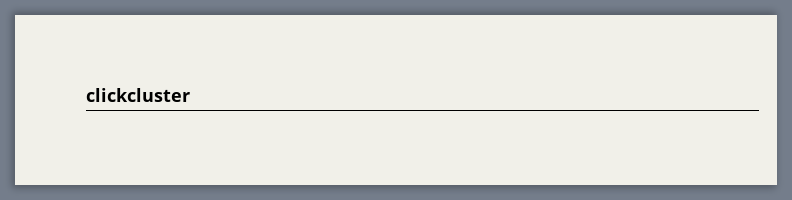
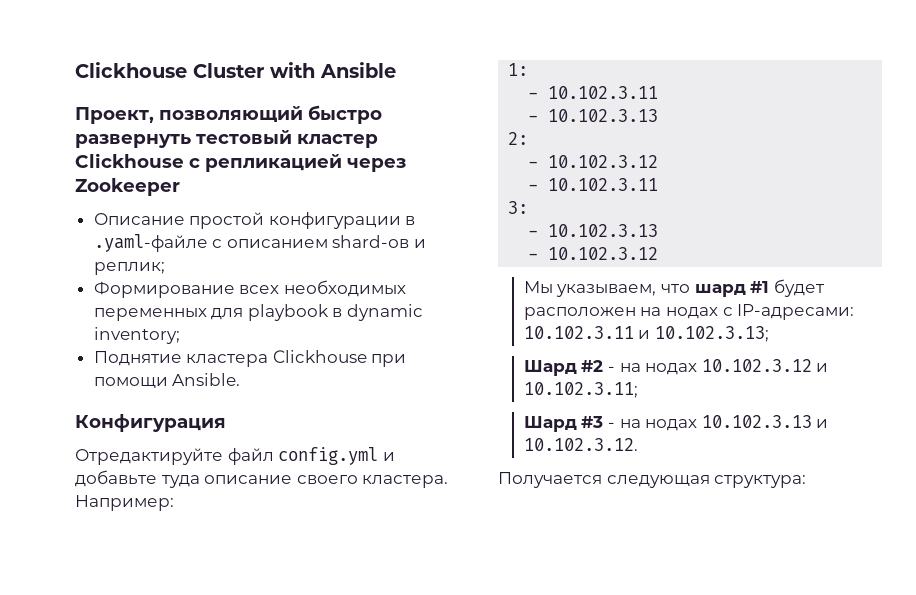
[86,88,190,102] clickcluster -> [75,62,396,78] [75,105,382,124] [75,130,378,148] [75,153,406,172] [75,178,180,196] [93,212,416,229] [93,234,427,252] [93,262,165,275] [93,280,406,298] [93,304,424,321] [93,327,180,344] [93,350,407,367] [93,373,241,388] [75,414,226,432] [75,447,395,465] [75,470,449,488] [75,495,174,511] [508,63,529,76] [528,86,659,99] [528,109,659,122] [508,132,529,145] [528,155,659,168] [528,178,659,191] [508,201,529,214] [528,224,659,237] [528,247,659,260] [523,279,824,297] [523,304,855,320] [523,326,770,342] [523,359,829,376] [523,382,638,398] [523,415,829,432] [523,438,638,451] [498,472,807,488] Clickhouse Cluster with Ansible // Проект, позволяющий быстро развернуть тестовый кластер Clickhouse с репликацией через Zookeeper // Описание простой конфигурации в .yaml-файле с описанием shard-ов и реплик; // Формирование всех необходимых переменных для playbook в dynamic inventory; // Поднятие кластера Clickhouse при помощи Ansible. // Конфигурация // Отредактируйте файл config.yml и добавьте туда описание своего кластера. Например: // 1: // - 10.102.3.11 // - 10.102.3.13 // 2: // - 10.102.3.12 // - 10.102.3.11 // 3: // - 10.102.3.13 // - 10.102.3.12 // Мы указываем, что шард #1 будет расположен на нодах с IP-адресами: 10.102.3.11 и 10.102.3.13; // Шард #2 - на нодах 10.102.3.12 и 10.102.3.11; // Шард #3 - на нодах 10.102.3.13 и 10.102.3.12. // Получается следующая структура:

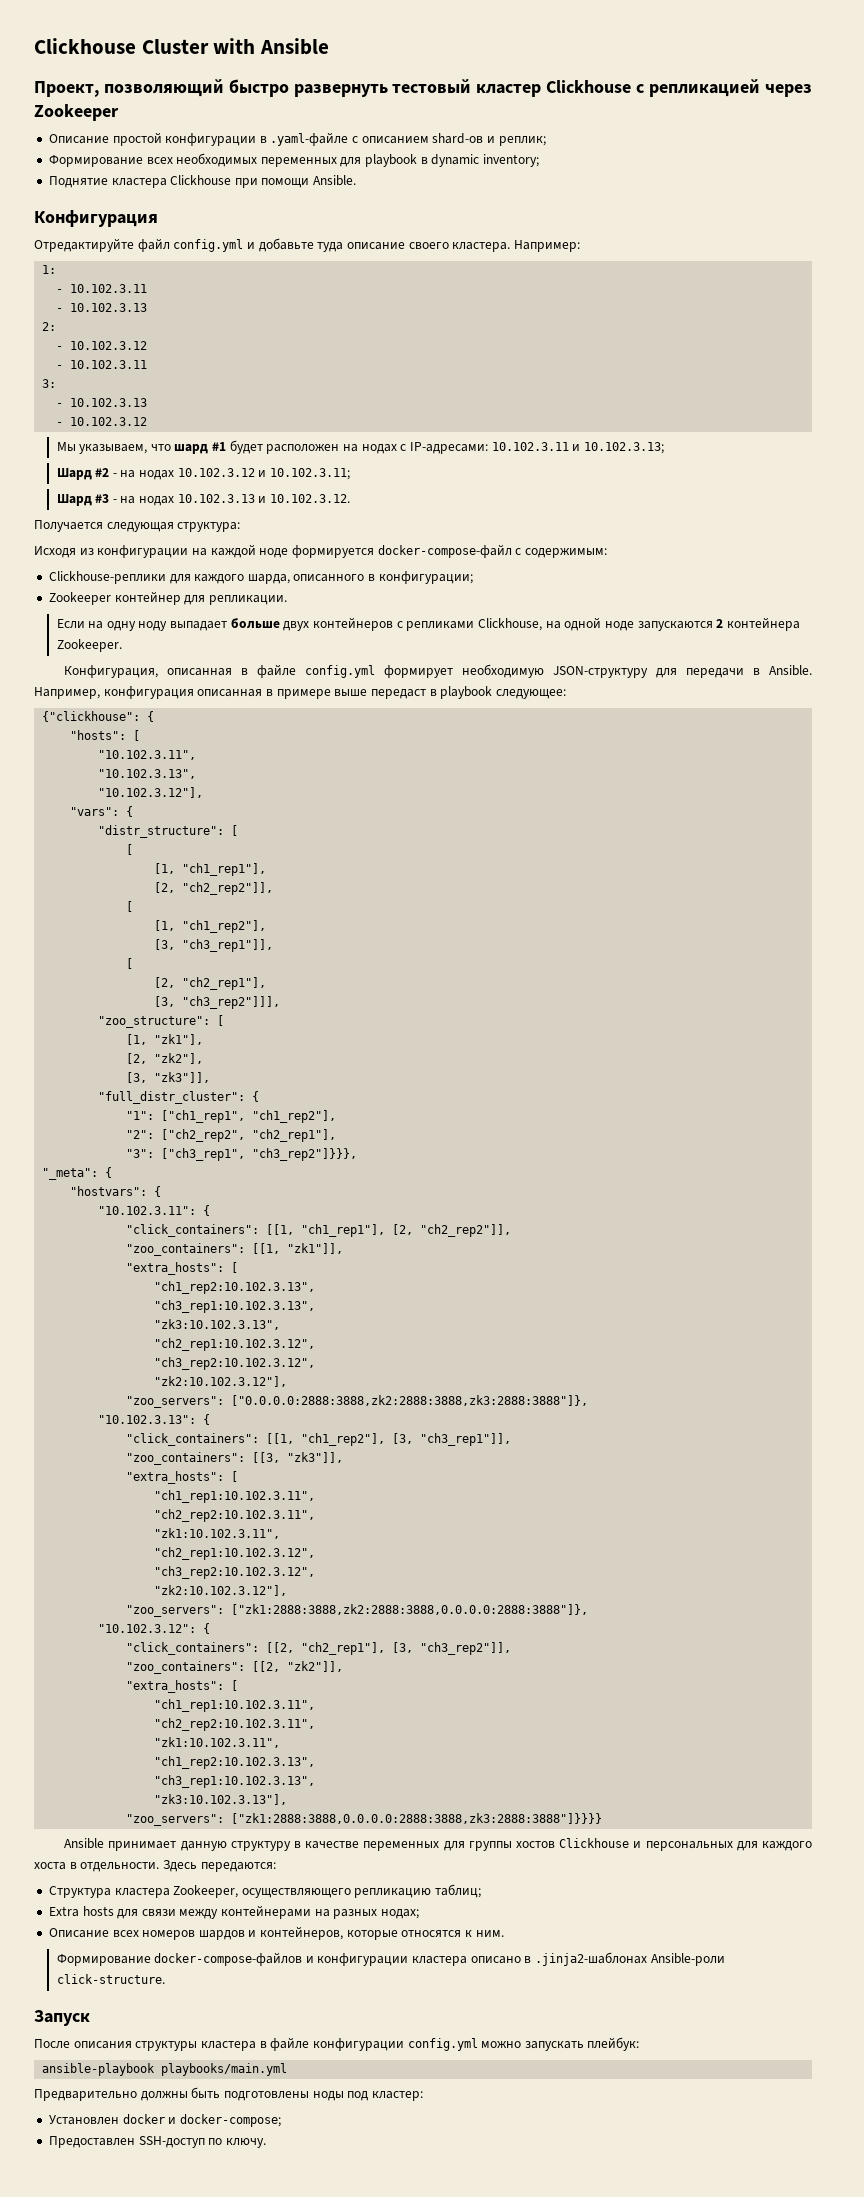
(807, 481) none -> [34,544,607,558] [48,571,473,584] [48,591,287,605] [56,617,800,631] [56,639,122,652] [64,664,813,678] [34,686,566,699] [42,711,155,722] [70,730,141,741] [98,750,197,760] [98,769,197,779] [98,787,204,798] [70,806,134,817] [98,825,239,838] [126,844,134,855] [154,863,267,876] [154,882,274,895] [126,901,134,912] [154,920,267,933] [154,939,274,952] [126,958,134,969] [154,977,267,990] [154,996,281,1009] [98,1015,225,1028] [126,1034,204,1045] [126,1053,204,1064] [126,1072,211,1083] [98,1091,260,1104] [126,1110,337,1123] [126,1129,337,1142] [126,1148,358,1161] [42,1167,113,1180] [70,1186,162,1197] [98,1205,211,1216] [126,1224,512,1237] [126,1243,344,1256] [126,1262,239,1275] [154,1281,316,1294] [154,1300,316,1313] [154,1319,281,1330] [154,1338,316,1351] [154,1357,316,1370] [154,1376,288,1387] [126,1395,589,1408] [98,1414,211,1425] [126,1433,512,1446] [126,1452,344,1465] [126,1471,239,1484] [154,1490,316,1503] [154,1509,316,1522] [154,1528,281,1539] [154,1547,316,1560] [154,1566,316,1579] [154,1585,288,1596] [126,1604,589,1617] [98,1623,211,1634] [126,1642,512,1655] [126,1661,344,1674] [126,1680,239,1693] [154,1699,316,1712] [154,1718,316,1731] [154,1737,281,1748] [154,1756,316,1769] [154,1775,316,1788] [154,1794,288,1805] [126,1813,603,1826] [64,1838,812,1851] [34,1860,276,1872] [48,1884,482,1898] [48,1905,420,1919] [48,1926,504,1940] [56,1952,725,1966] [56,1974,165,1984] [34,2010,90,2026] [34,2037,640,2051] [42,2063,288,2076] [34,2087,423,2101] [48,2114,281,2127] [48,2136,266,2148] // Исходя из конфигурации на каждой ноде формируется docker-compose-файл с содержимым: // Clickhouse-реплики для каждого шарда, описанного в конфигурации; // Zookeeper контейнер для репликации. // Если на одну ноду выпадает больше двух контейнеров с репликами Clickhouse, на одной ноде запускаются 2 контейнера Zookeeper. // Конфигурация, описанная в файле config.yml формирует необходимую JSON-структуру для передачи в Ansible. Например, конфигурация описанная в примере выше передаст в playbook следующее: // {"clickhouse": { // "hosts": [ // "10.102.3.11", // "10.102.3.13", // "10.102.3.12"], // "vars": { // "distr_structure": [ // [ // [1, "ch1_rep1"], // [2, "ch2_rep2"]], // [ // [1, "ch1_rep2"], // [3, "ch3_rep1"]], // [ // [2, "ch2_rep1"], // [3, "ch3_rep2"]]], // "zoo_structure": [ // [1, "zk1"], // [2, "zk2"], // [3, "zk3"]], // "full_distr_cluster": { // "1": ["ch1_rep1", "ch1_rep2"], // "2": ["ch2_rep2", "ch2_rep1"], // "3": ["ch3_rep1", "ch3_rep2"]}}}, // "_meta": { // "hostvars": { // "10.102.3.11": { // "click_containers": [[1, "ch1_rep1"], [2, "ch2_rep2"]], // "zoo_containers": [[1, "zk1"]], // "extra_hosts": [ // "ch1_rep2:10.102.3.13", // "ch3_rep1:10.102.3.13", // "zk3:10.102.3.13", // "ch2_rep1:10.102.3.12", // "ch3_rep2:10.102.3.12", // "zk2:10.102.3.12"], // "zoo_servers": ["0.0.0.0:2888:3888,zk2:2888:3888,zk3:2888:3888"]}, // "10.102.3.13": { // "click_containers": [[1, "ch1_rep2"], [3, "ch3_rep1"]], // "zoo_containers": [[3, "zk3"]], // "extra_hosts": [ // "ch1_rep1:10.102.3.11", // "ch2_rep2:10.102.3.11", // "zk1:10.102.3.11", // "ch2_rep1:10.102.3.12", // "ch3_rep2:10.102.3.12", // "zk2:10.102.3.12"], // "zoo_servers": ["zk1:2888:3888,zk2:2888:3888,0.0.0.0:2888:3888"]}, // "10.102.3.12": { // "click_containers": [[2, "ch2_rep1"], [3, "ch3_rep2"]], // "zoo_containers": [[2, "zk2"]], // "extra_hosts": [ // "ch1_rep1:10.102.3.11", // "ch2_rep2:10.102.3.11", // "zk1:10.102.3.11", // "ch1_rep2:10.102.3.13", // "ch3_rep1:10.102.3.13", // "zk3:10.102.3.13"], // "zoo_servers": ["zk1:2888:3888,0.0.0.0:2888:3888,zk3:2888:3888"]}}}} // Ansible принимает данную структуру в качестве переменных для группы хостов Clickhouse и персональных для каждого хоста в отдельности. Здесь передаются: // Структура кластера Zookeeper, осуществляющего репликацию таблиц; // Extra hosts для связи между контейнерами на разных нодах; // Описание всех номеров шардов и контейнеров, которые относятся к ним. // Формирование docker-compose-файлов и конфигурации кластера описано в .jinja2-шаблонах Ansible-роли click-structure. // Запуск // После описания структуры кластера в файле конфигурации config.yml можно запускать плейбук: // ansible-playbook playbooks/main.yml // Предварительно должны быть подготовлены ноды под кластер: // Установлен docker и docker-compose; // Предоставлен SSH-доступ по ключу.

